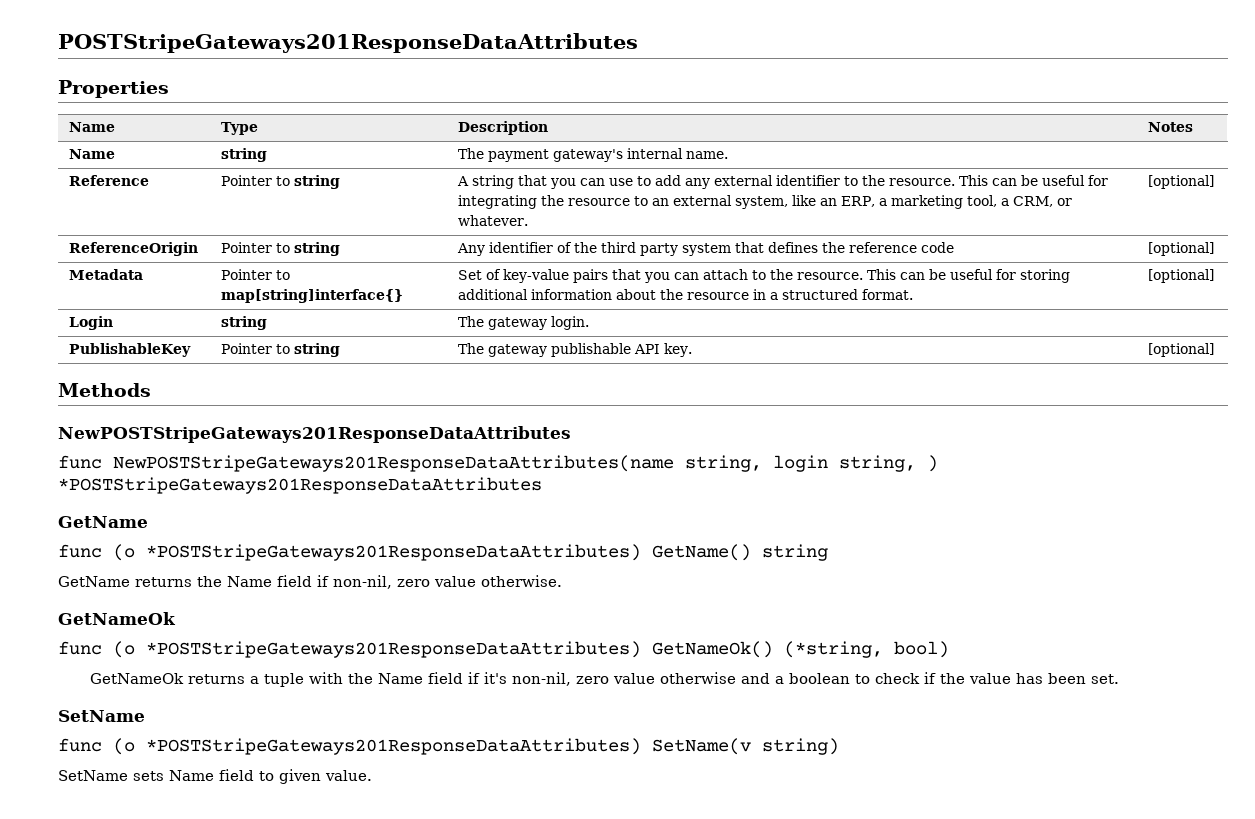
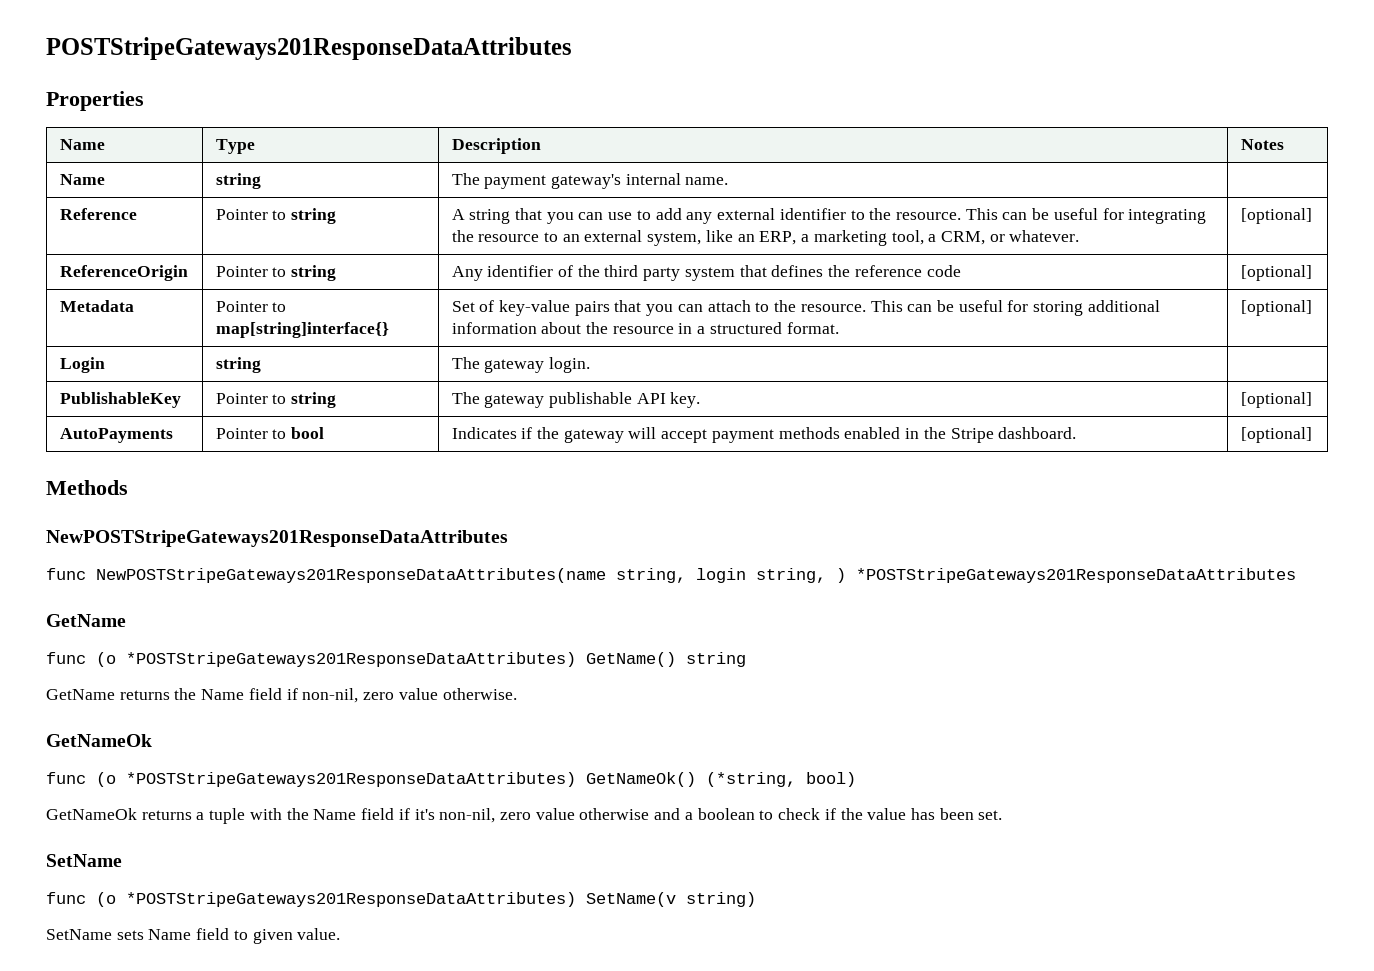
(1215, 350) none -> [59,428,173,443] [215,427,325,439] [451,427,1077,443] [1240,427,1312,443] // AutoPayments | Pointer to bool | Indicates if the gateway will accept payment methods enabled in the Stripe dashboard. | [optional]

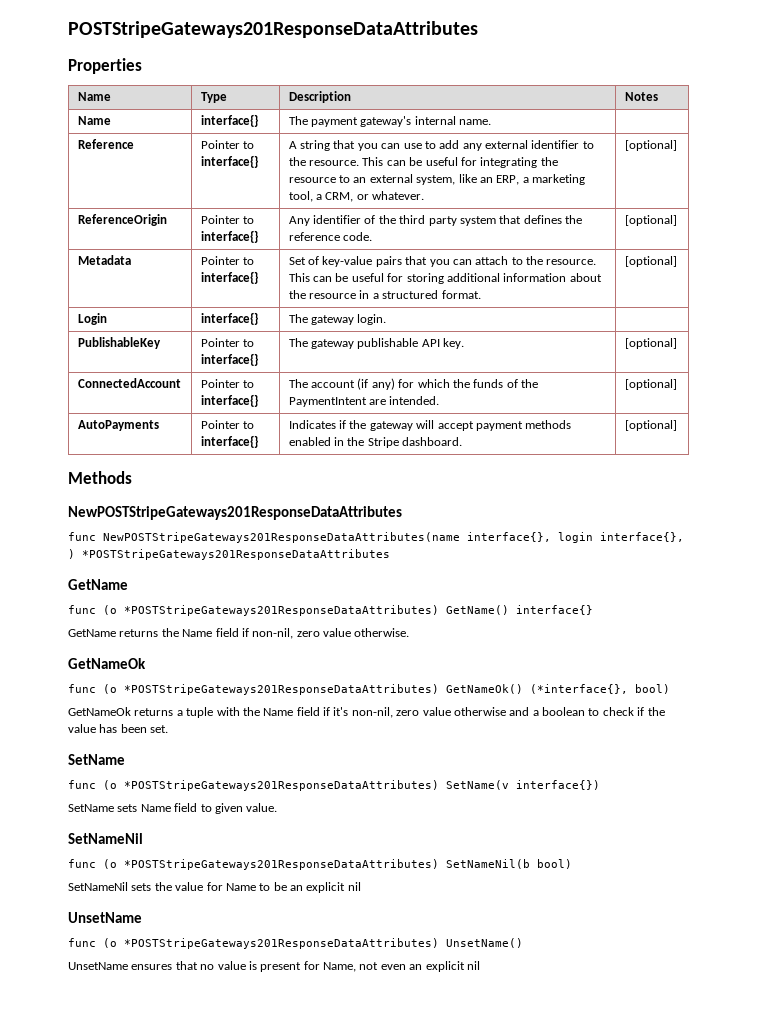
[215,173,261,189] string -> [200,114,258,127] interface{}
[291,208,337,224] string -> [200,155,258,168] interface{}
[291,265,337,281] string -> [200,230,258,243] interface{}
[926,265,961,277] code -> [342,232,372,241] code.
[215,322,389,338] map[string]interface{} -> [200,271,258,284] interface{}
[215,357,261,373] string -> [200,312,258,325] interface{}
[291,392,337,408] string -> [200,353,258,366] interface{}
(1312, 400) none -> [77,378,181,388] [200,379,254,388] [200,394,258,407] [288,378,538,390] [288,396,440,407] [624,379,677,390] // ConnectedAccount | Pointer to interface{} | The account (if any) for which the funds of the PaymentIntent are intended. | [optional]
[291,427,325,439] bool -> [200,435,258,448] interface{}
[616,568,826,583] string, login string, -> [467,532,684,543] interface{}, login interface{},
[686,652,746,667] string -> [516,605,593,615] interface{}
[706,772,796,787] (*string, -> [530,684,628,694] (*interface{},
[686,892,756,907] string) -> [516,780,600,790] interface{})
(341, 934) none -> [68,833,143,844] [68,859,572,870] [68,882,361,893] [68,912,142,923] [68,938,523,949] [68,961,480,972] // SetNameNil // func (o *POSTStripeGateways201ResponseDataAttributes) SetNameNil(b bool) // SetNameNil sets the value for Name to be an explicit nil // UnsetName // func (o *POSTStripeGateways201ResponseDataAttributes) UnsetName() // UnsetName ensures that no value is present for Name, not even an explicit nil

